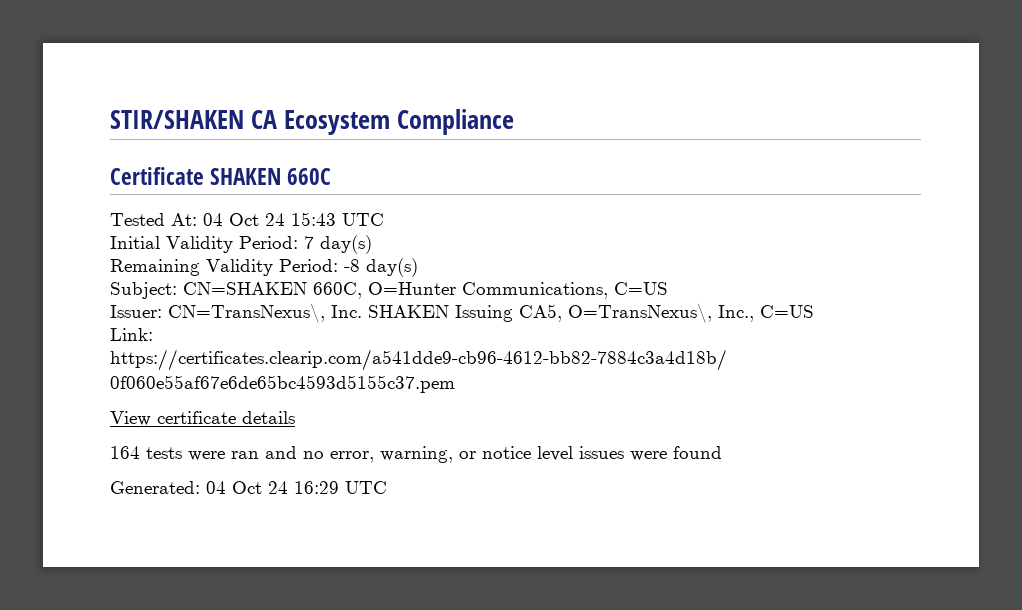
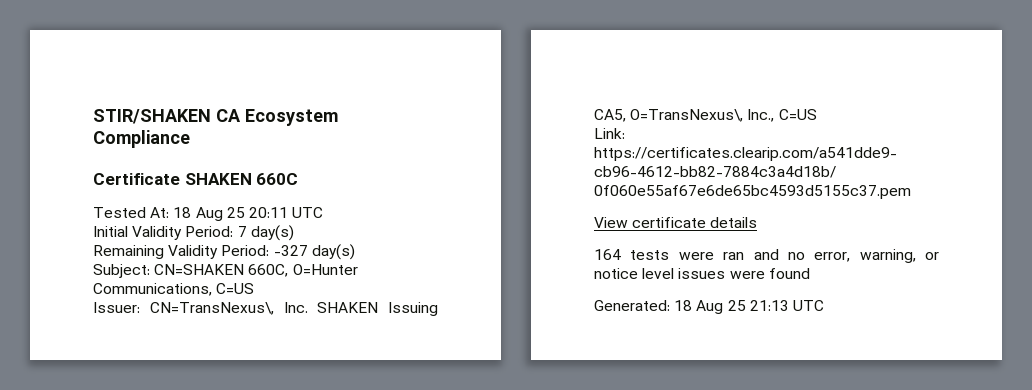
[203,212,336,226] 04 Oct 24 15:43 -> [173,207,288,221] 18 Aug 25 20:11
[344,259,360,272] -8 -> [273,245,308,256] -327
[206,481,339,494] 04 Oct 24 16:29 -> [674,300,789,314] 18 Aug 25 21:13

